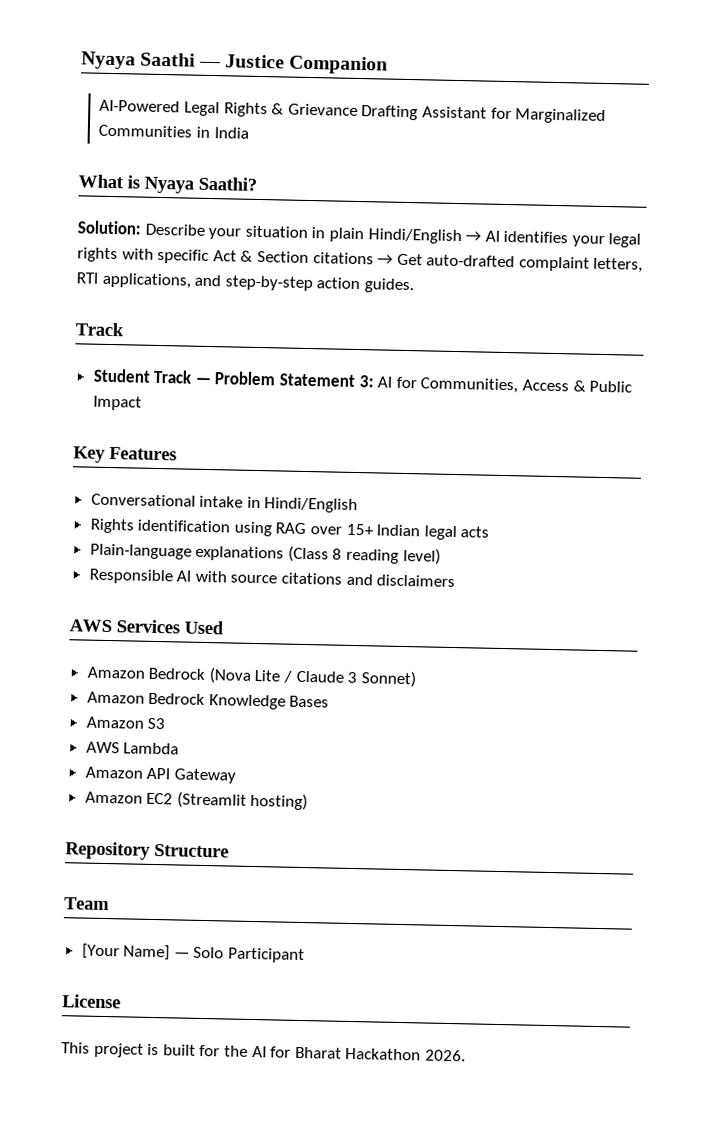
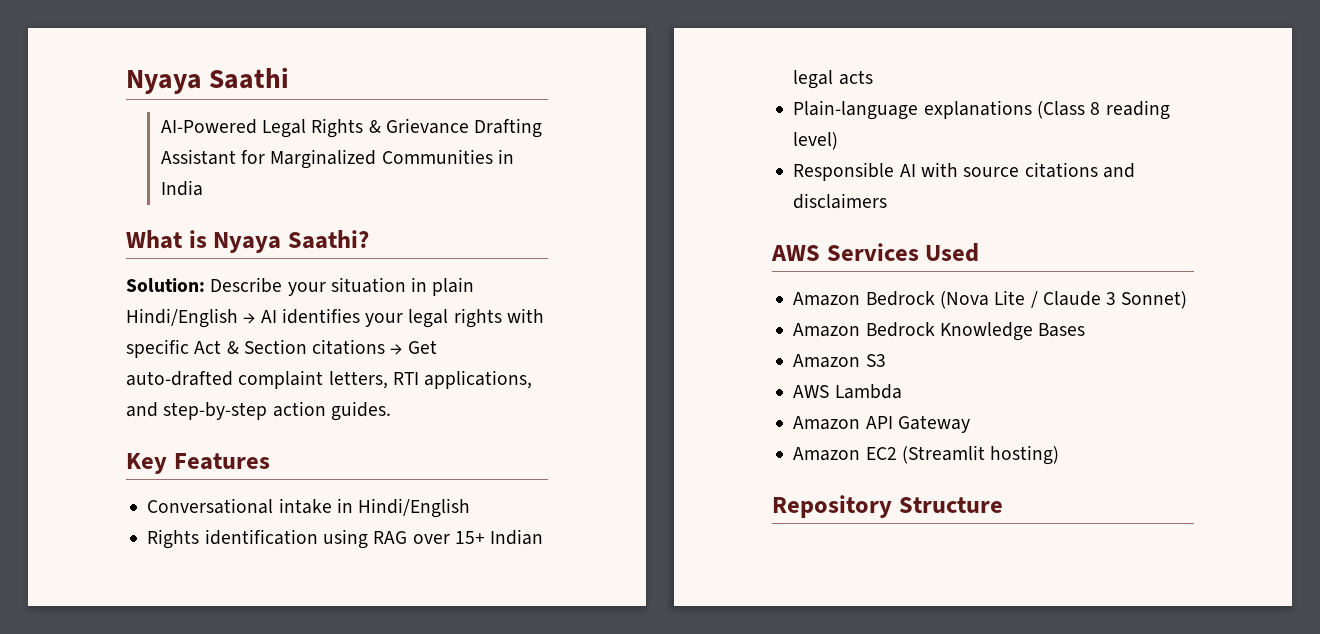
[198,54,389,75] — Justice Companion -> (290, 78) none
[75,322,124,337] [92,368,633,394] [92,395,142,411] // Track // Student Track — Problem Statement 3: AI for Communities, Access & Public Impact -> (391, 411) none
[64,897,110,911] [81,943,306,964] [62,994,121,1009] [61,1042,466,1062] // Team // [Your Name] — Solo Participant // License // This project is built for the AI for Bharat Hackathon 2026. -> (1003, 505) none

